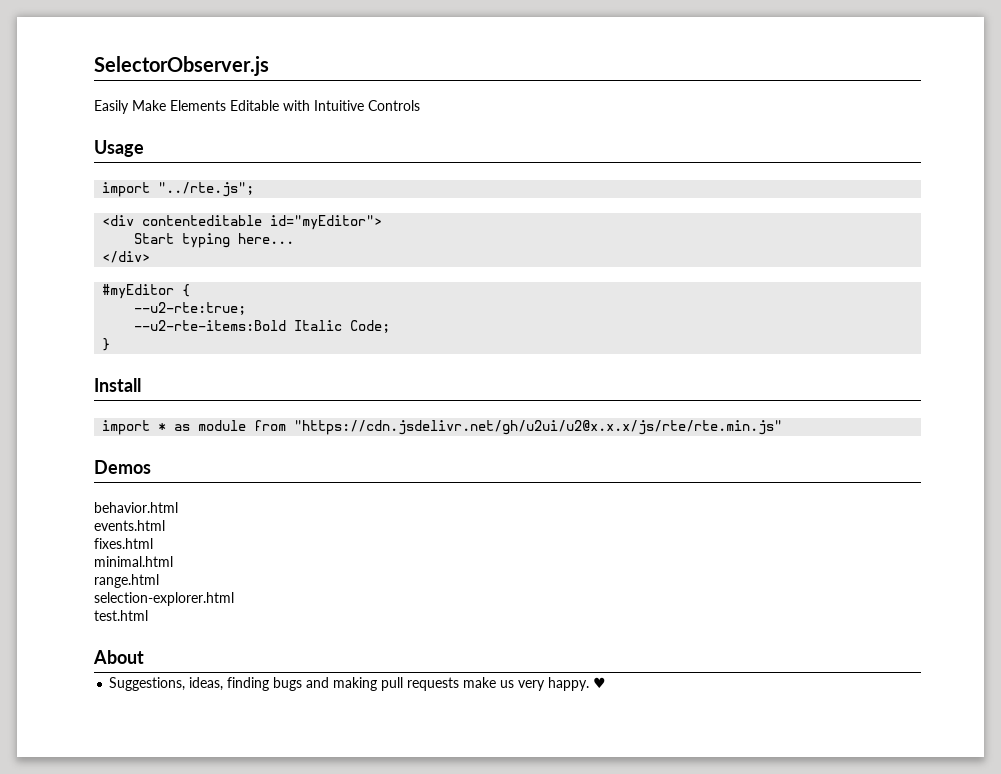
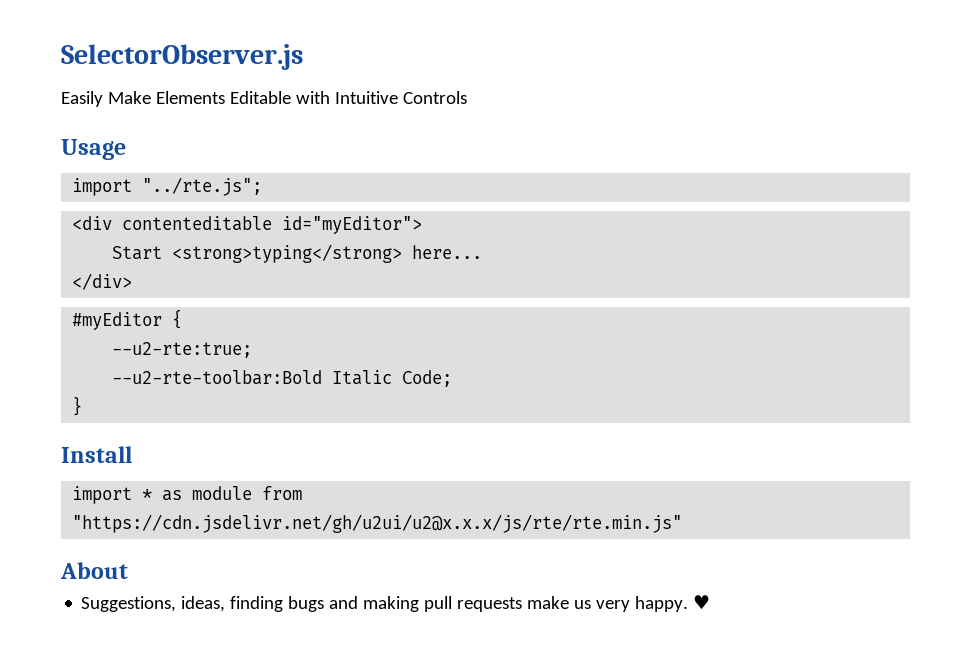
[182,233,231,248] typing -> [172,244,403,263] <strong>typing</strong>
[134,320,287,331] --u2-rte-items:Bold -> [112,370,323,385] --u2-rte-toolbar:Bold
[94,460,151,474] [94,502,178,513] [94,520,165,531] [94,538,153,549] [94,556,173,567] [94,574,159,588] [94,592,234,606] [94,610,148,621] // Demos // behavior.html // events.html // fixes.html // minimal.html // range.html // selection-explorer.html // test.html -> (683, 523) none

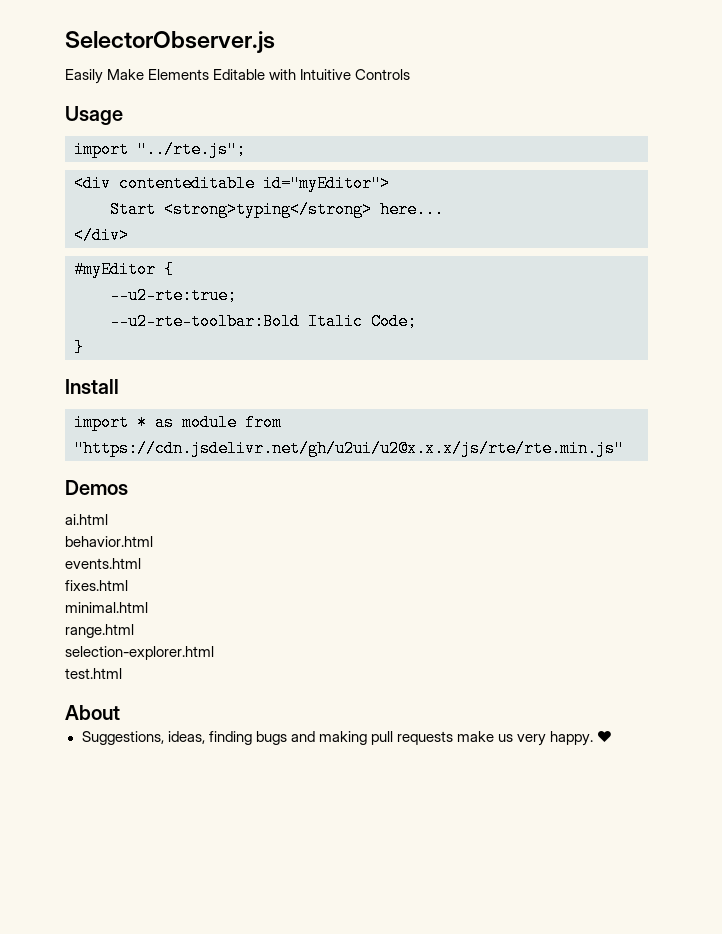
(683, 523) none -> [65,480,128,495] [65,514,108,525] [65,536,153,547] [65,558,141,569] [65,580,128,591] [65,602,148,613] [65,624,134,638] [65,646,214,660] [65,668,122,679] // Demos // ai.html // behavior.html // events.html // fixes.html // minimal.html // range.html // selection-explorer.html // test.html

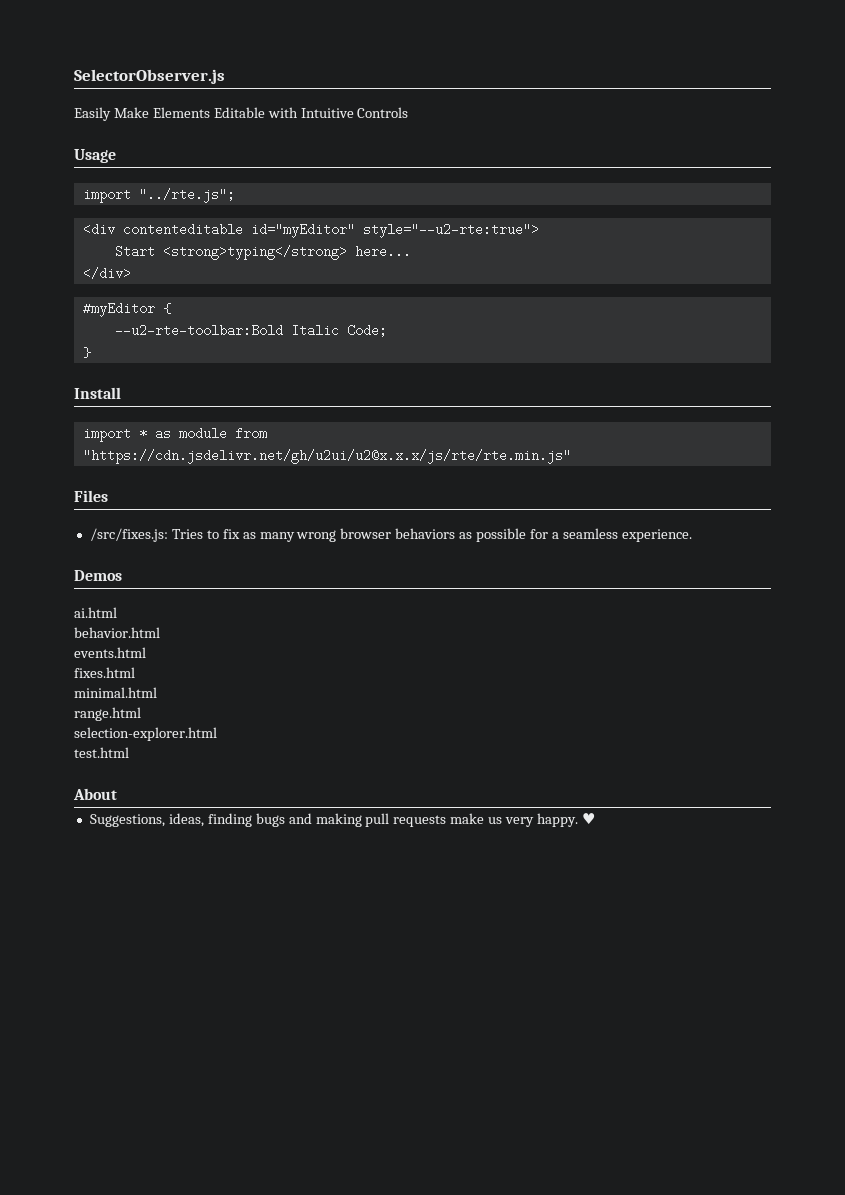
[263,175,390,192] id="myEditor"> -> [250,223,539,238] id="myEditor" style="--u2-rte:true">
[110,287,237,304] // --u2-rte:true; -> (171, 308) none
(624, 448) none -> [74,490,108,502] [89,528,692,542] // Files // /src/fixes.js: Tries to fix as many wrong browser behaviors as possible for a seamless experience.

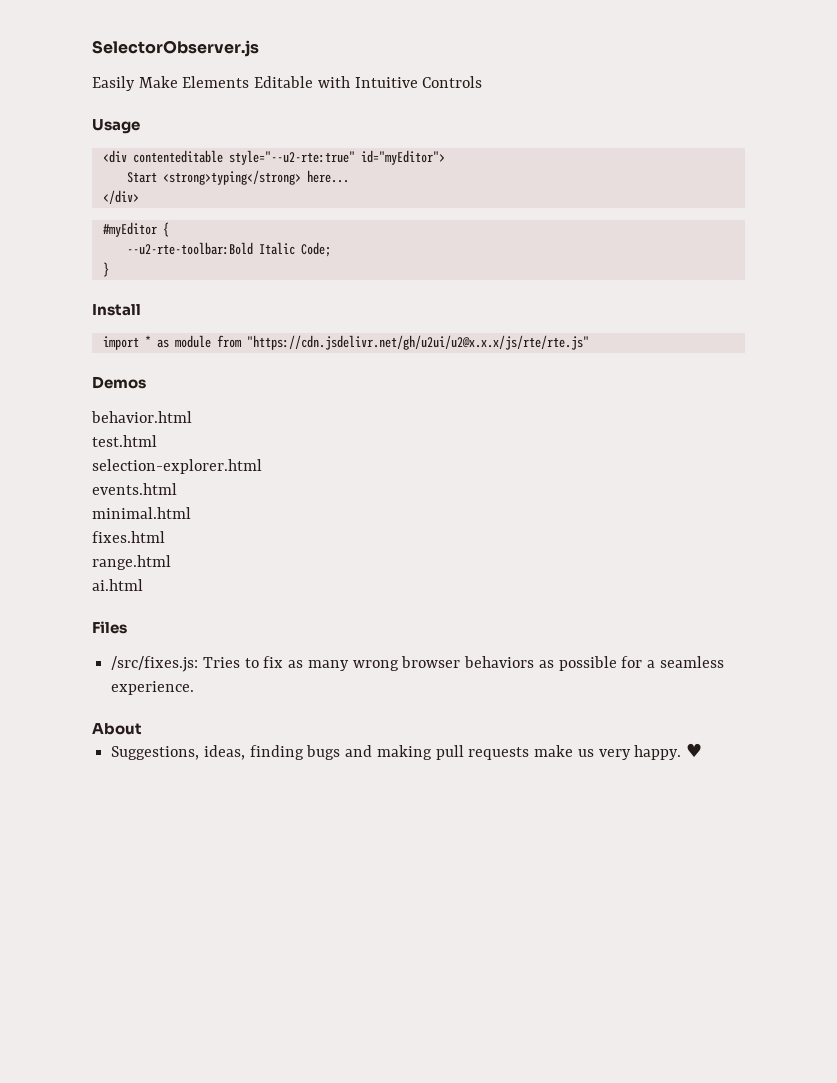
[82,188,235,203] // import "../rte.js"; -> (140, 126) none
[250,223,539,238] id="myEditor" style="--u2-rte:true"> -> [228,150,445,165] style="--u2-rte:true" id="myEditor">
[82,449,571,464] "https://cdn.jsdelivr.net/gh/u2ui/u2@x.x.x/js/rte/rte.min.js" -> [246,335,589,350] [92,376,146,389] [91,411,192,423] [92,435,157,447] [92,459,262,474] [92,483,177,495] [92,507,191,519] [92,531,165,543] [92,555,171,570] [92,579,143,591] "https://cdn.jsdelivr.net/gh/u2ui/u2@x.x.x/js/rte/rte.js" // Demos // behavior.html // test.html // selection-explorer.html // events.html // minimal.html // fixes.html // range.html // ai.html
[74,570,122,581] [74,607,117,618] [74,627,160,638] [74,647,146,658] [74,667,135,678] [74,687,157,698] [74,707,141,721] [74,727,217,741] [74,747,129,758] // Demos // ai.html // behavior.html // events.html // fixes.html // minimal.html // range.html // selection-explorer.html // test.html -> (195, 688) none

